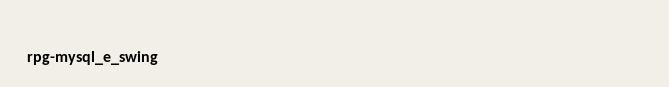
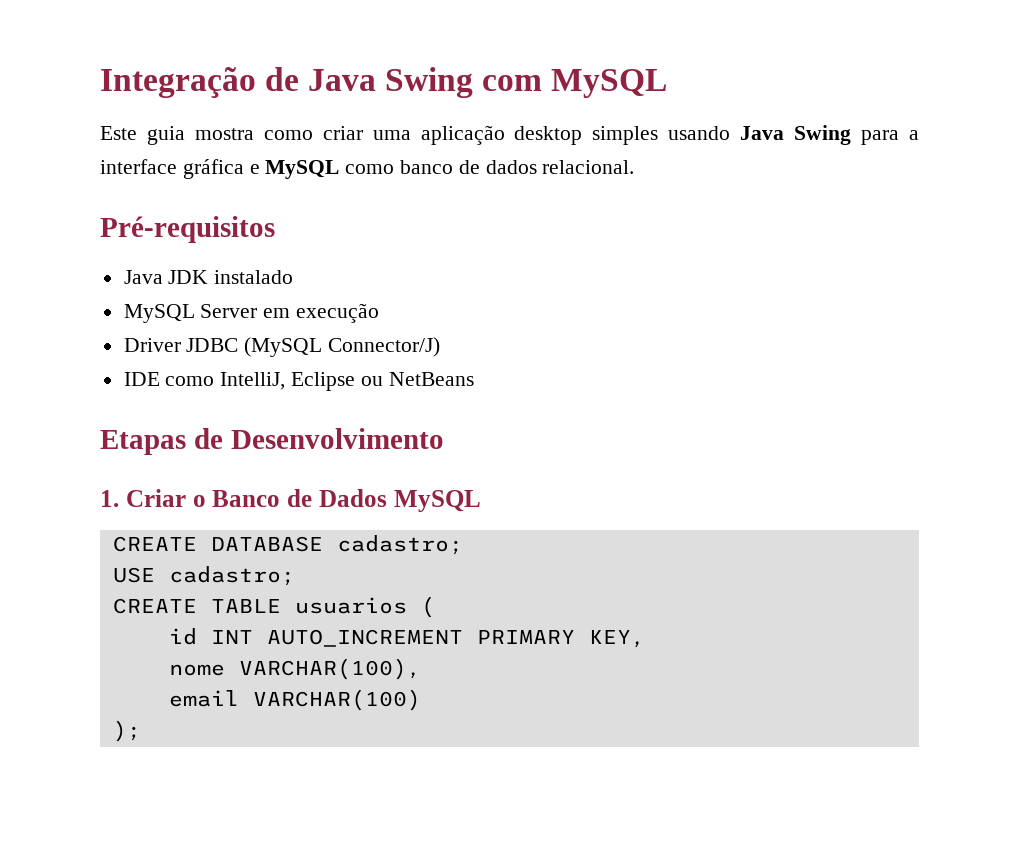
[27,51,158,65] rpg-mysql_e_swing -> [100,67,668,98] [100,125,919,145] [100,159,635,179] [100,216,275,243] [123,270,294,284] [123,303,380,323] [123,337,441,357] [123,372,474,391] [100,428,444,455] [100,489,481,512] [112,535,463,555] [112,566,295,586] [112,596,435,618] [168,628,645,648] [168,658,421,680] [168,689,421,711] [112,720,141,742] Integração de Java Swing com MySQL // Este guia mostra como criar uma aplicação desktop simples usando Java Swing para a interface gráfica e MySQL como banco de dados relacional. // Pré-requisitos // Java JDK instalado // MySQL Server em execução // Driver JDBC (MySQL Connector/J) // IDE como IntelliJ, Eclipse ou NetBeans // Etapas de Desenvolvimento // 1. Criar o Banco de Dados MySQL // CREATE DATABASE cadastro; // USE cadastro; // CREATE TABLE usuarios ( // id INT AUTO_INCREMENT PRIMARY KEY, // nome VARCHAR(100), // email VARCHAR(100) // );

